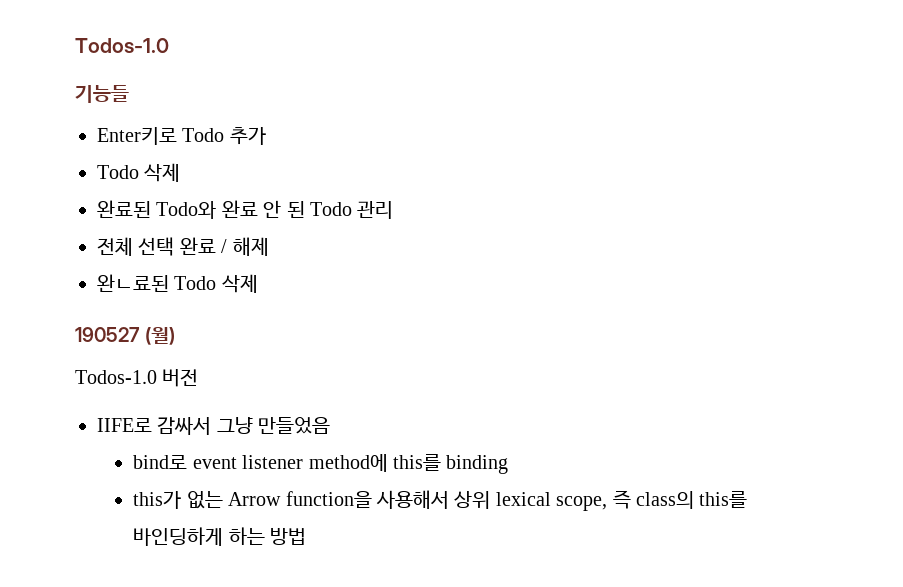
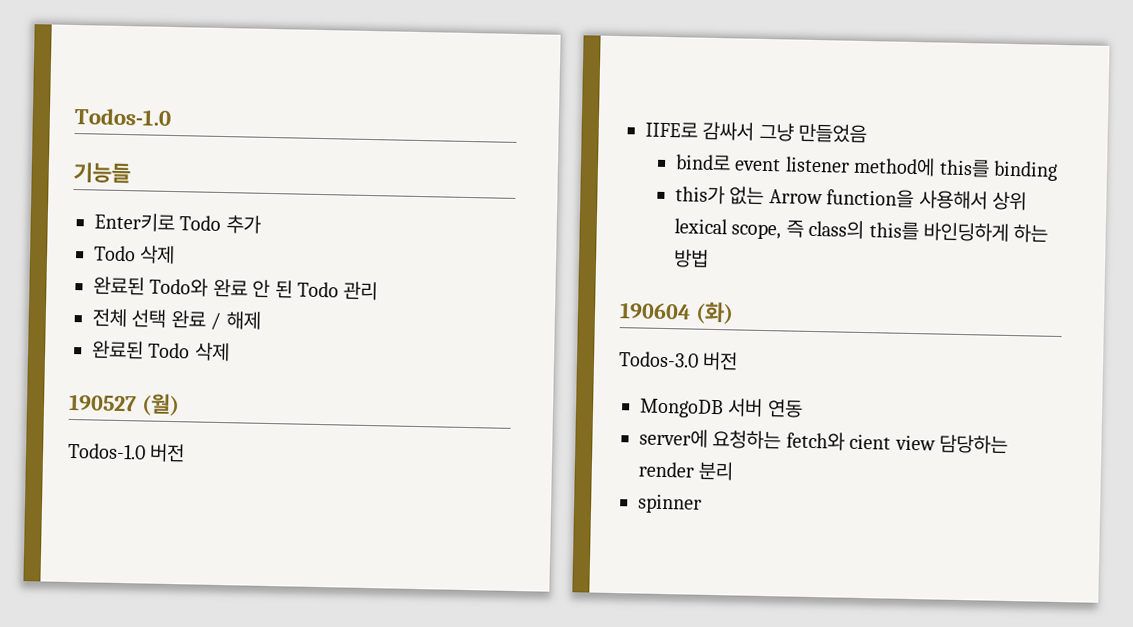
[97,274,169,292] 완ㄴ료된 -> [91,340,144,360] 완료된
(307, 536) none -> [619,301,734,325] [618,351,739,371] [639,398,803,419] [639,428,1008,454] [638,461,735,481] [637,493,702,514] // 190604 (화) // Todos-3.0 버전 // MongoDB 서버 연동 // server에 요청하는 fetch와 cient view 담당하는 render 분리 // spinner

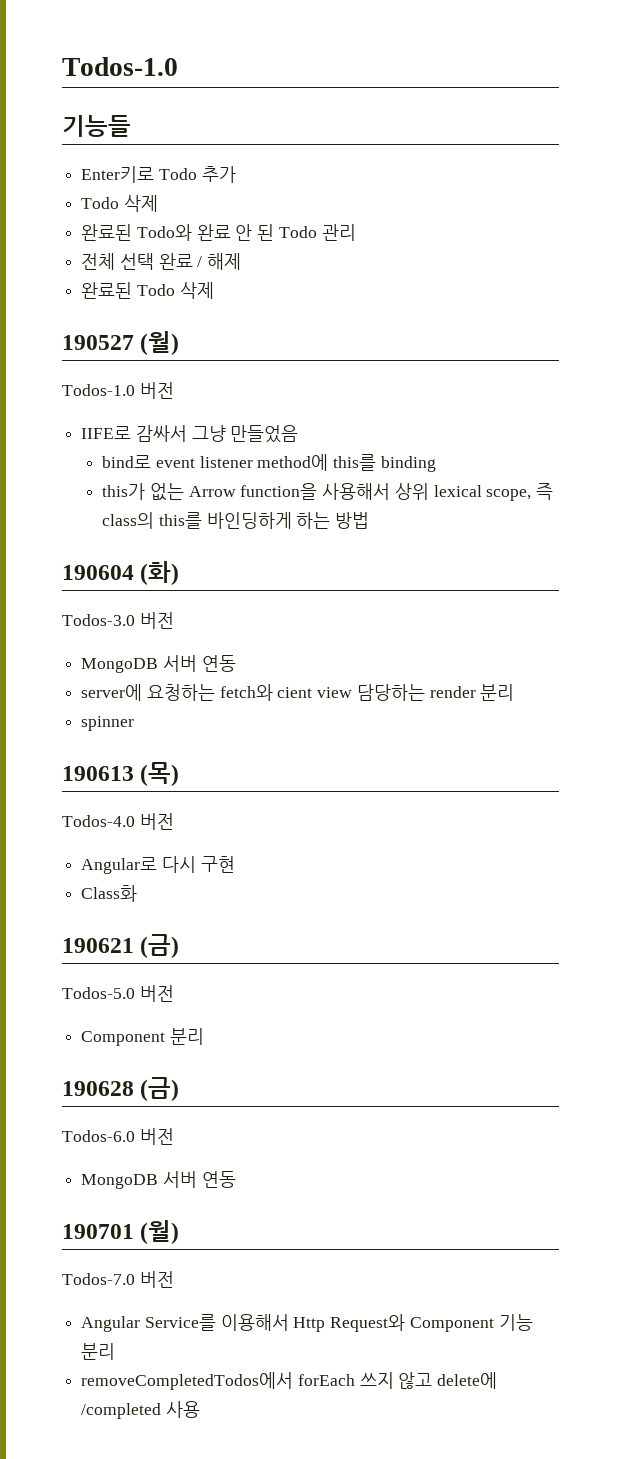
(702, 503) none -> [62,762,180,786] [62,813,174,830] [81,856,235,874] [81,885,138,902] [62,934,180,958] [62,985,174,1002] [81,1028,204,1046] [62,1077,180,1101] [62,1128,174,1145] [81,1171,236,1189] [62,1220,180,1244] [62,1271,174,1288] [81,1314,533,1332] [81,1343,116,1360] [81,1372,498,1390] [81,1401,200,1419] // 190613 (목) // Todos-4.0 버전 // Angular로 다시 구현 // Class화 // 190621 (금) // Todos-5.0 버전 // Component 분리 // 190628 (금) // Todos-6.0 버전 // MongoDB 서버 연동 // 190701 (월) // Todos-7.0 버전 // Angular Service를 이용해서 Http Request와 Component 기능 분리 // removeCompletedTodos에서 forEach 쓰지 않고 delete에 /completed 사용

